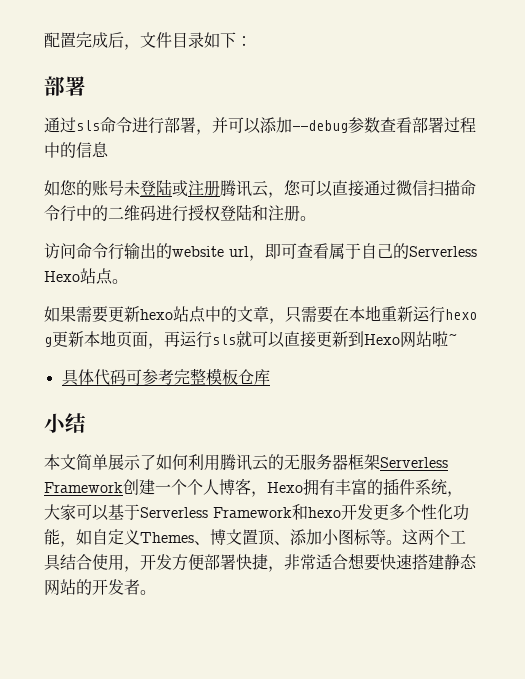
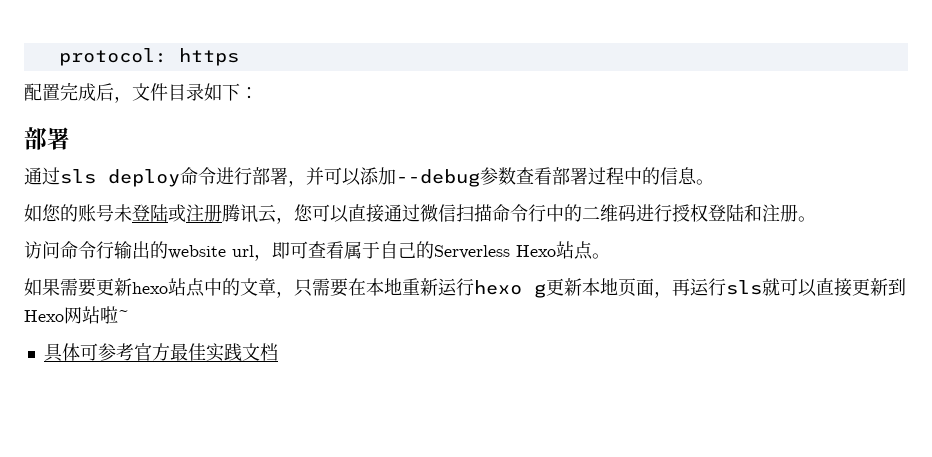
(44, 40) none -> [58,48,239,66] protocol: https //
(100, 125) none -> [108,169,180,187] deploy
(109, 149) none -> [696,179,714,185] 。
[93,368,270,386] [44,413,86,433] [44,454,448,471] [44,478,463,497] [44,504,469,521] [44,529,466,547] [44,553,477,572] [44,579,156,596] 代码可参考完整模板仓库 // 小结 // 本文简单展示了如何利用腾讯云的无服务器框架Serverless Framework创建一个个人博客，Hexo拥有丰富的插件系统，大家可以基于Serverless Framework和hexo开发更多个性化功能，如自定义Themes、博文置顶、添加小图标等。这两个工具结合使用，开发方便部署快捷，非常适合想要快速搭建静态网站的开发者。 -> [79,343,278,362] 可参考官方最佳实践文档

